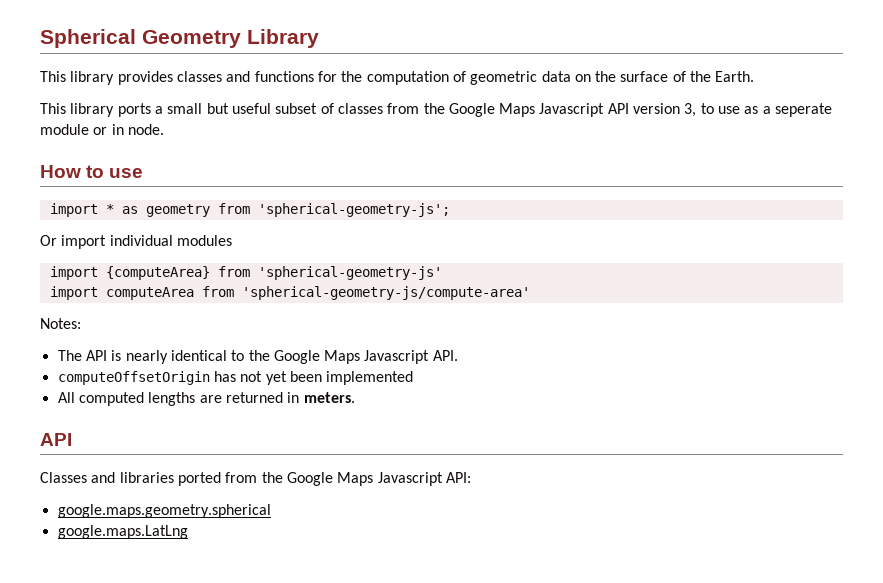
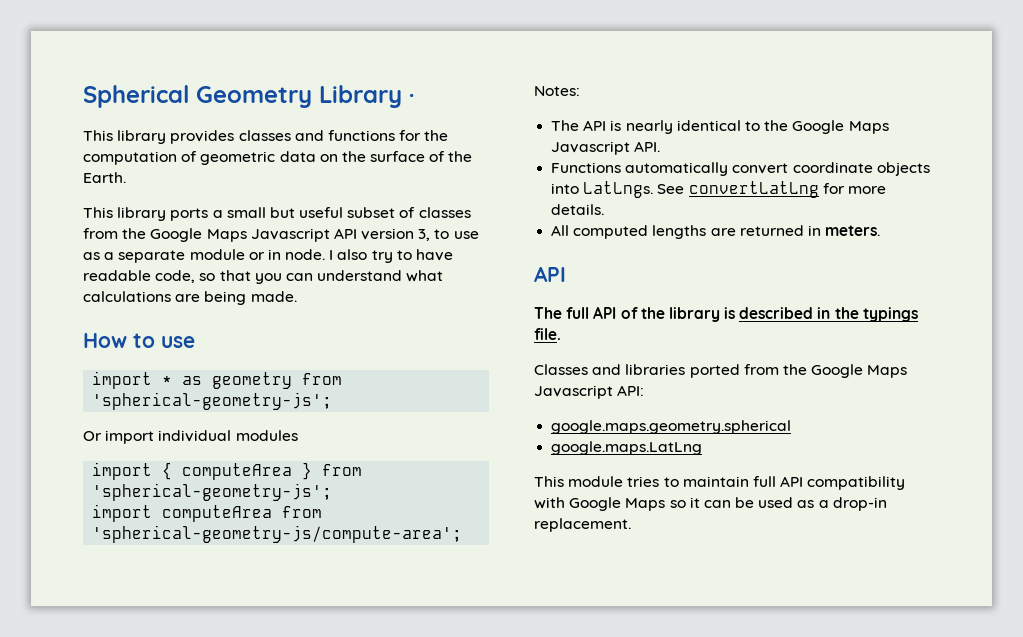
(319, 38) none -> [409,94,414,103] ·
[775,103,833,117] seperate -> [118,250,186,263] separate
(164, 129) none -> [329,249,454,263] [83,270,444,284] [83,291,297,305] I also try to have readable code, so that you can understand what calculations are being made.
[105,266,442,280] {computeArea} from 'spherical-geometry-js' -> [162,462,363,480] [92,483,333,501] { computeArea } from 'spherical-geometry-js';
[241,286,530,300] 'spherical-geometry-js/compute-area' -> [92,525,463,543] 'spherical-geometry-js/compute-area';
[57,371,414,385] computeOffsetOrigin has not yet been implemented -> [551,162,930,176] [551,181,886,198] [551,204,605,215] Functions automatically convert coordinate objects into LatLngs. See convertLatLng for more details.
(72, 439) none -> [534,306,918,322] [534,328,561,340] // The full API of the library is described in the typings file.
(188, 532) none -> [534,476,906,490] [534,497,887,511] [534,518,631,532] // This module tries to maintain full API compatibility with Google Maps so it can be used as a drop-in replacement.

